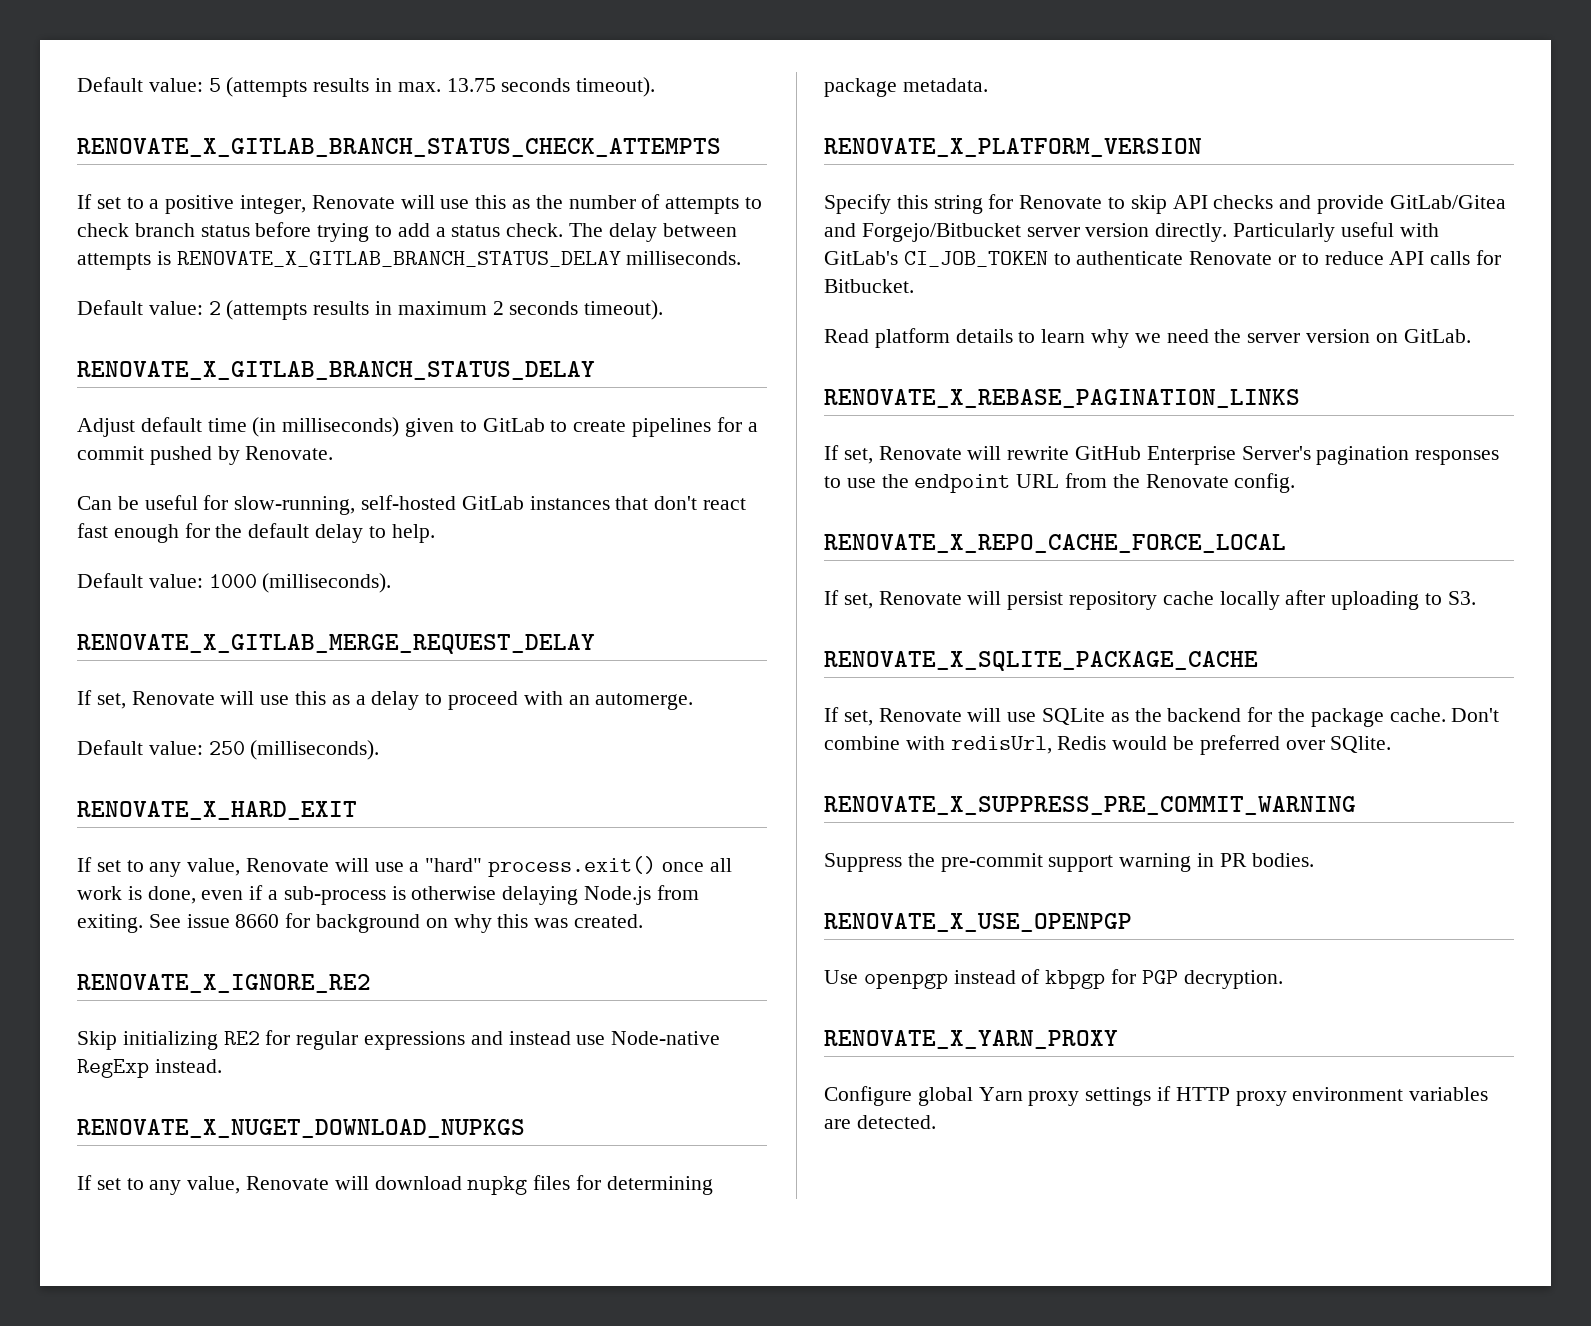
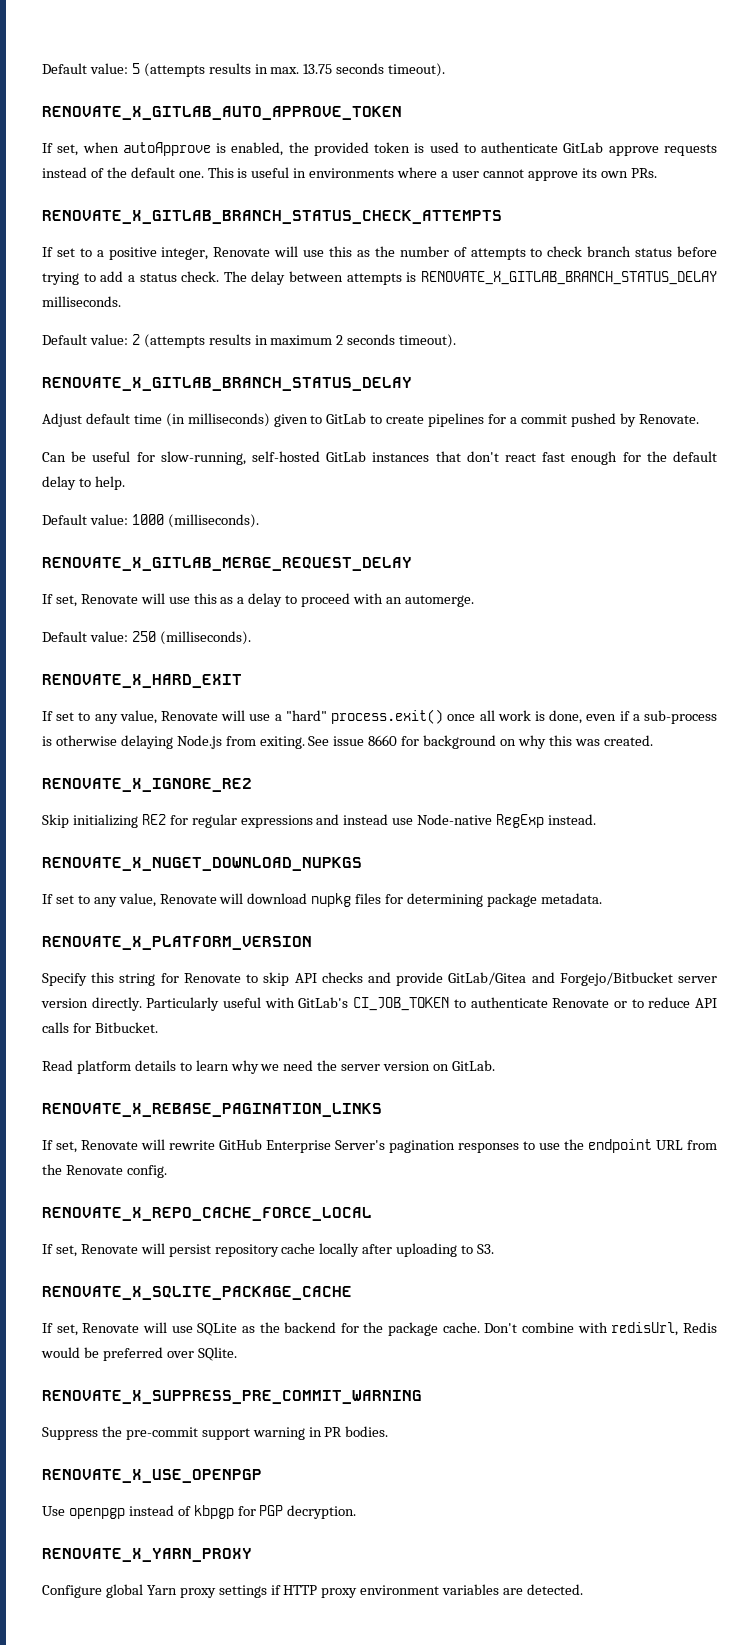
(656, 87) none -> [42,106,402,120] [42,142,717,156] [42,167,657,181] // RENOVATE_X_GITLAB_AUTO_APPROVE_TOKEN // If set, when autoApprove is enabled, the provided token is used to authenticate GitLab approve requests instead of the default one. This is useful in environments where a user cannot approve its own PRs.

